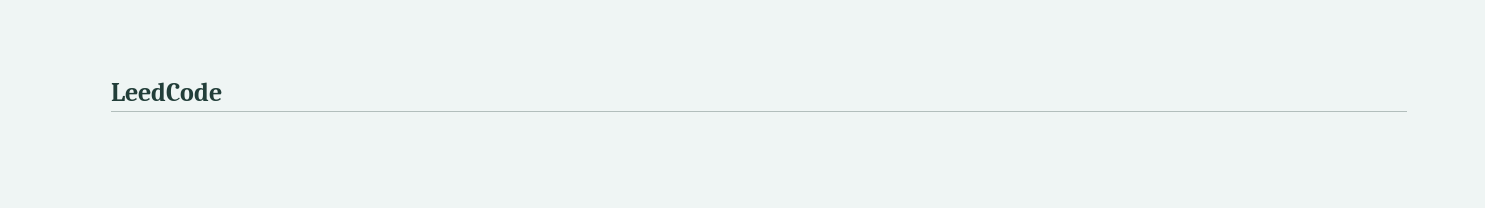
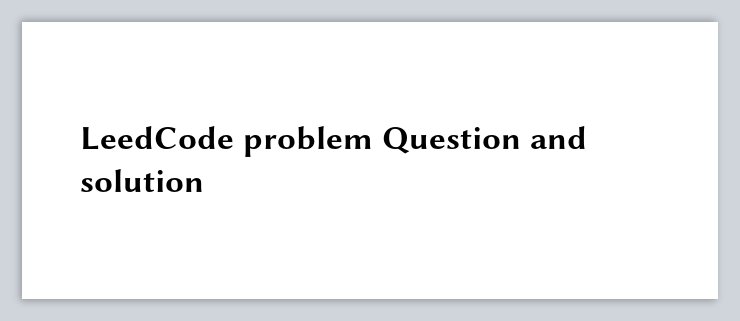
(222, 91) none -> [243,126,588,157] [80,169,204,192] problem Question and solution

